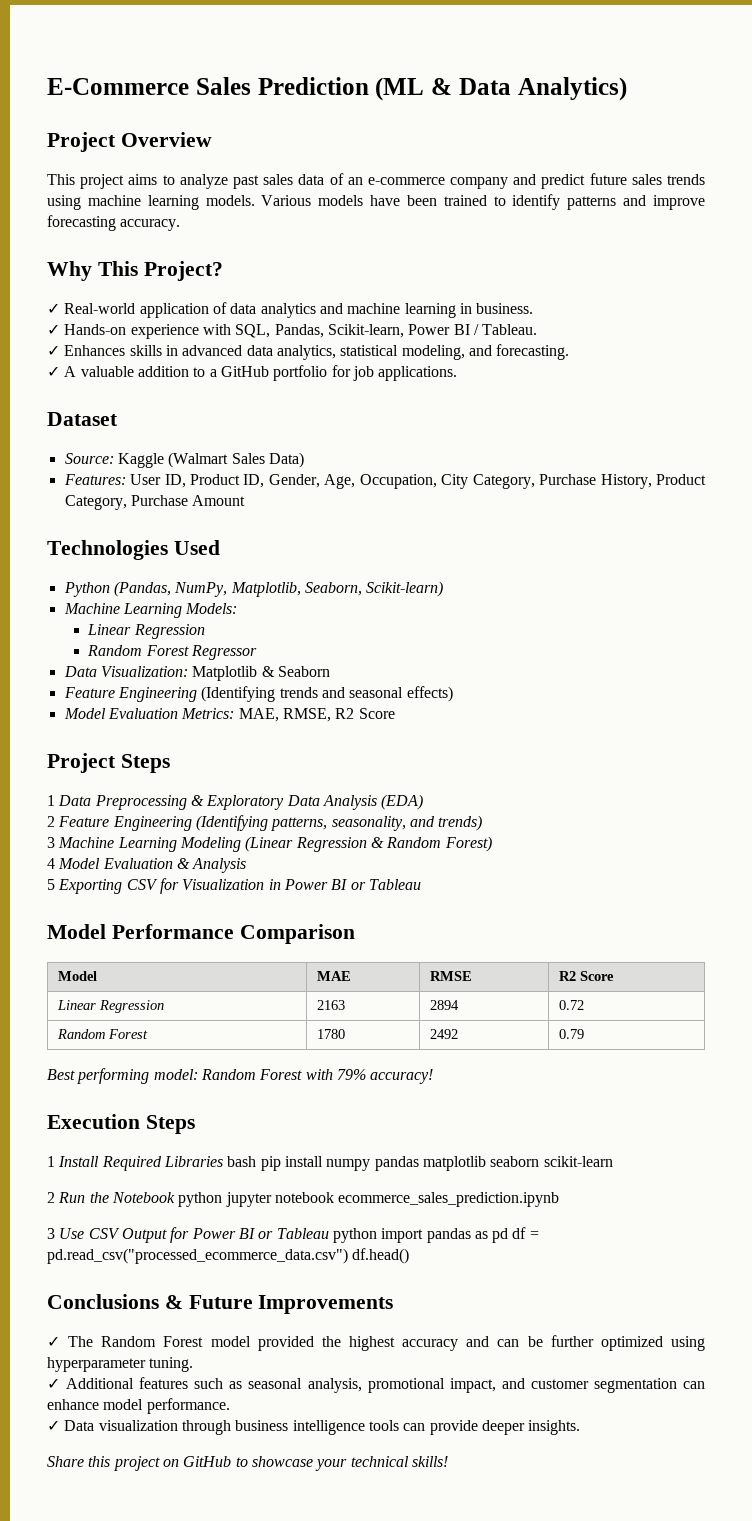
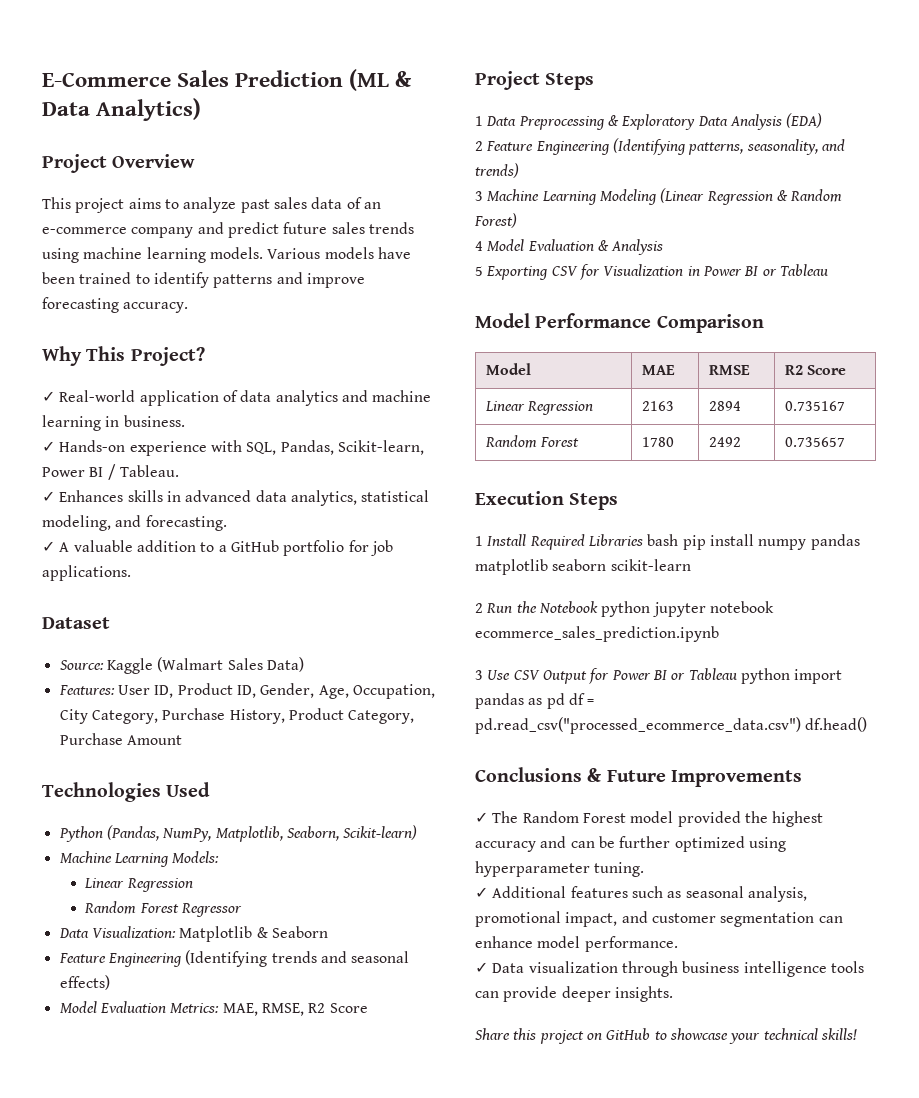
[558,1000,584,1010] 0.72 -> [784,401,845,411] 0.735167
[558,1029,584,1039] [47,1068,434,1084] 0.79 // Best performing model: Random Forest with 79% accuracy! -> [784,437,845,447] 0.735657

